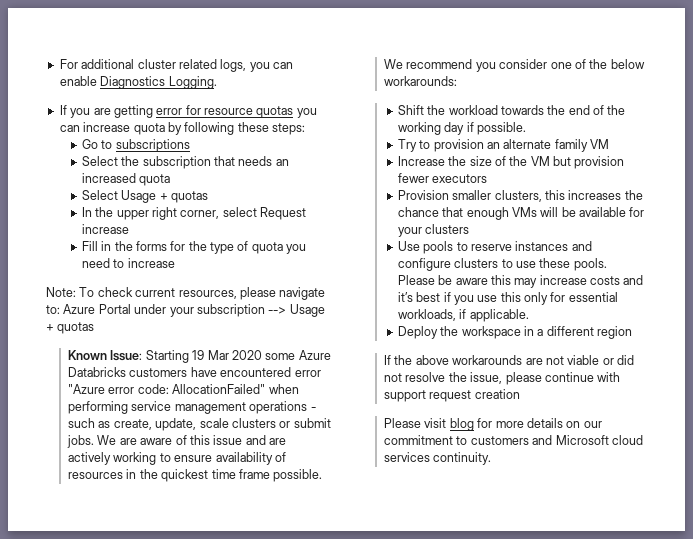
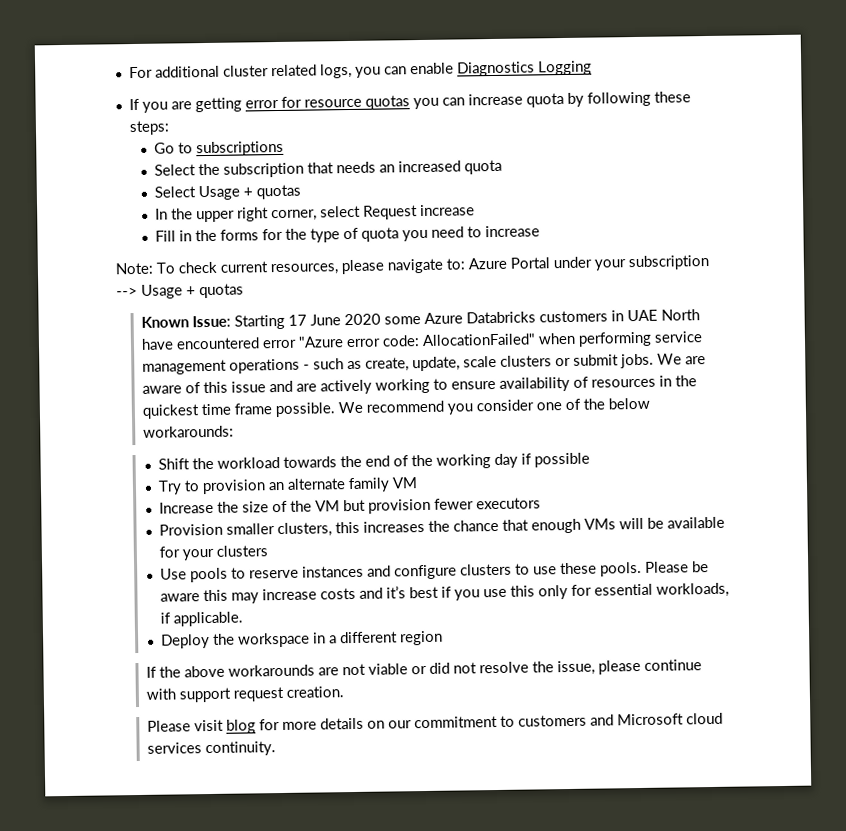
[168,76,217,89] Logging. -> [537,60,592,76] Logging
[192,350,229,360] 19 Mar -> [287,314,341,326] 17 June
(188, 372) none -> [610,309,700,322] in UAE North
[476,122,526,135] possible. -> [534,452,591,468] possible
[474,389,520,399] creation -> [285,686,344,698] creation.

